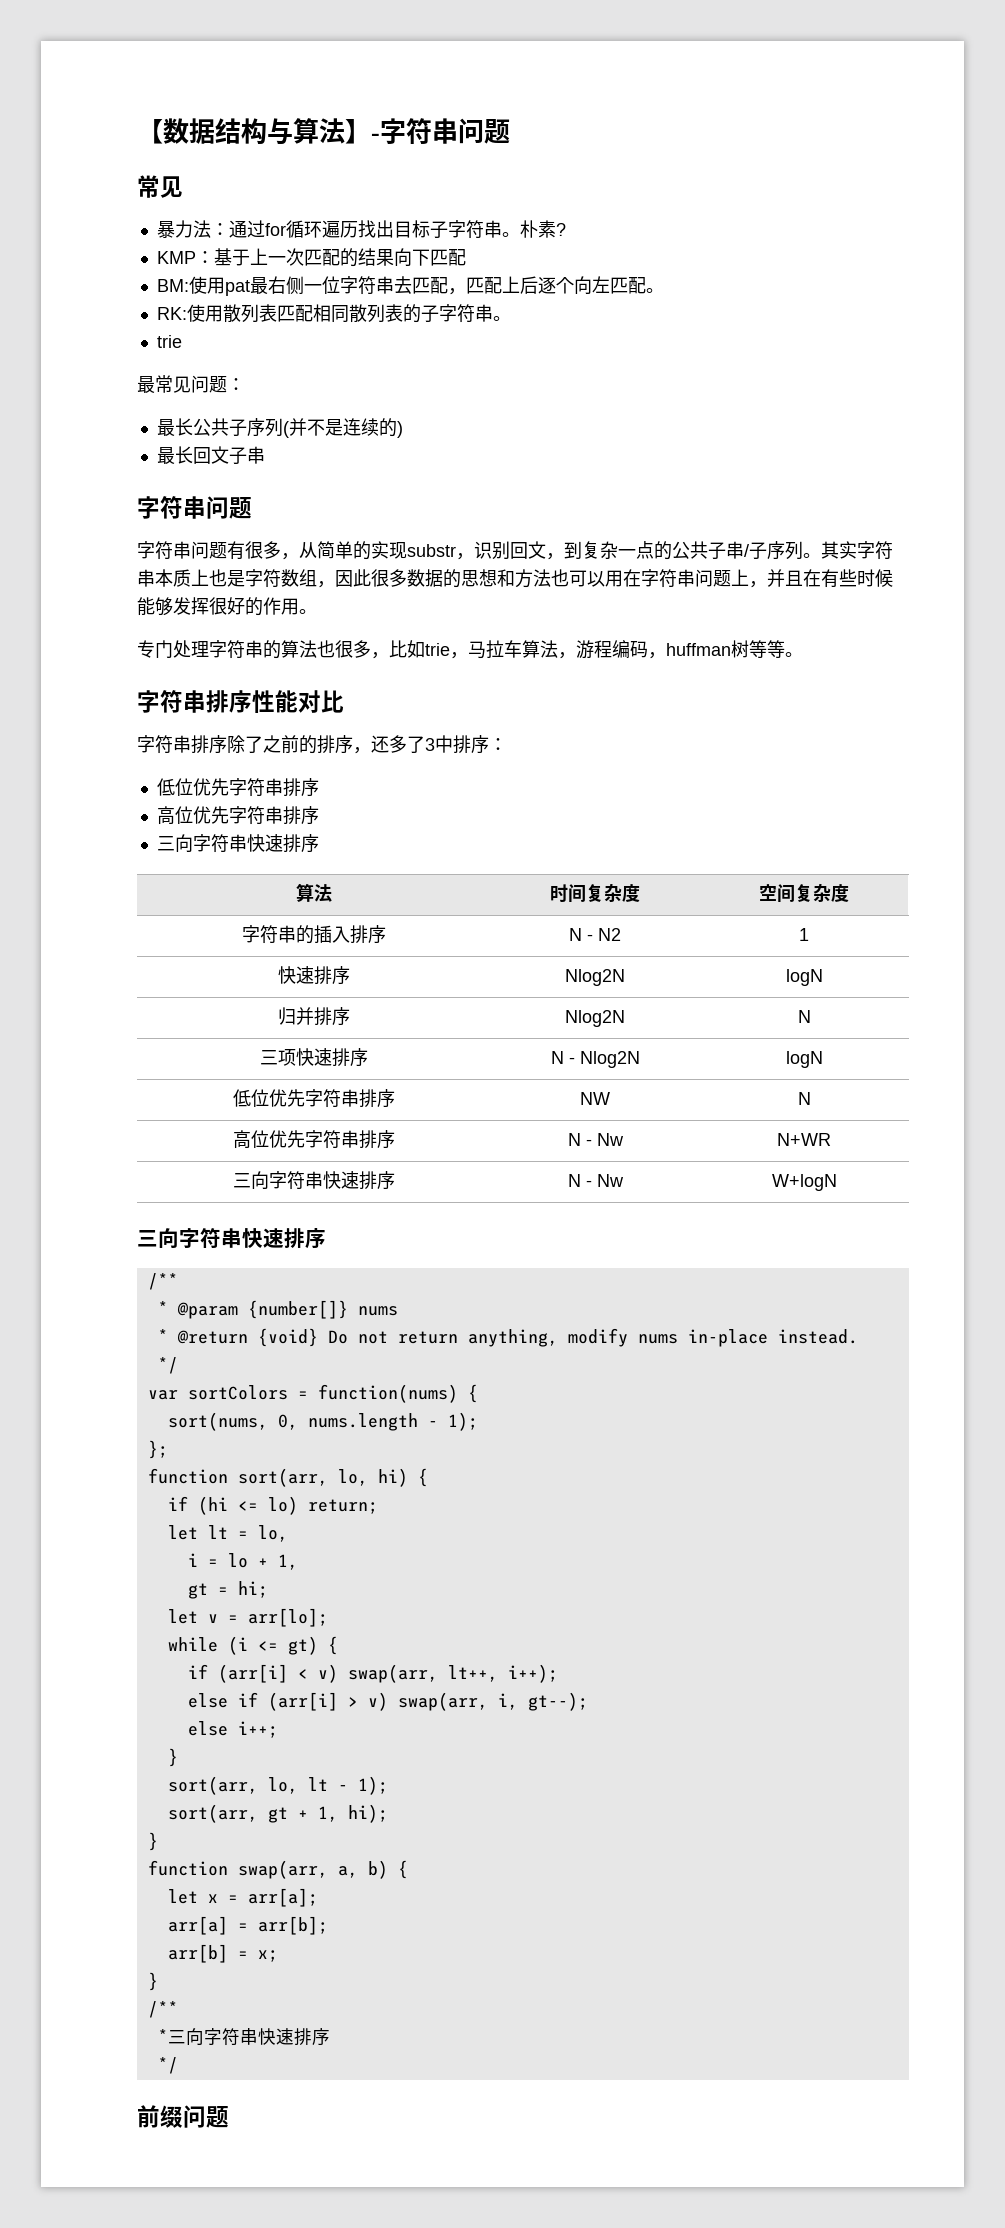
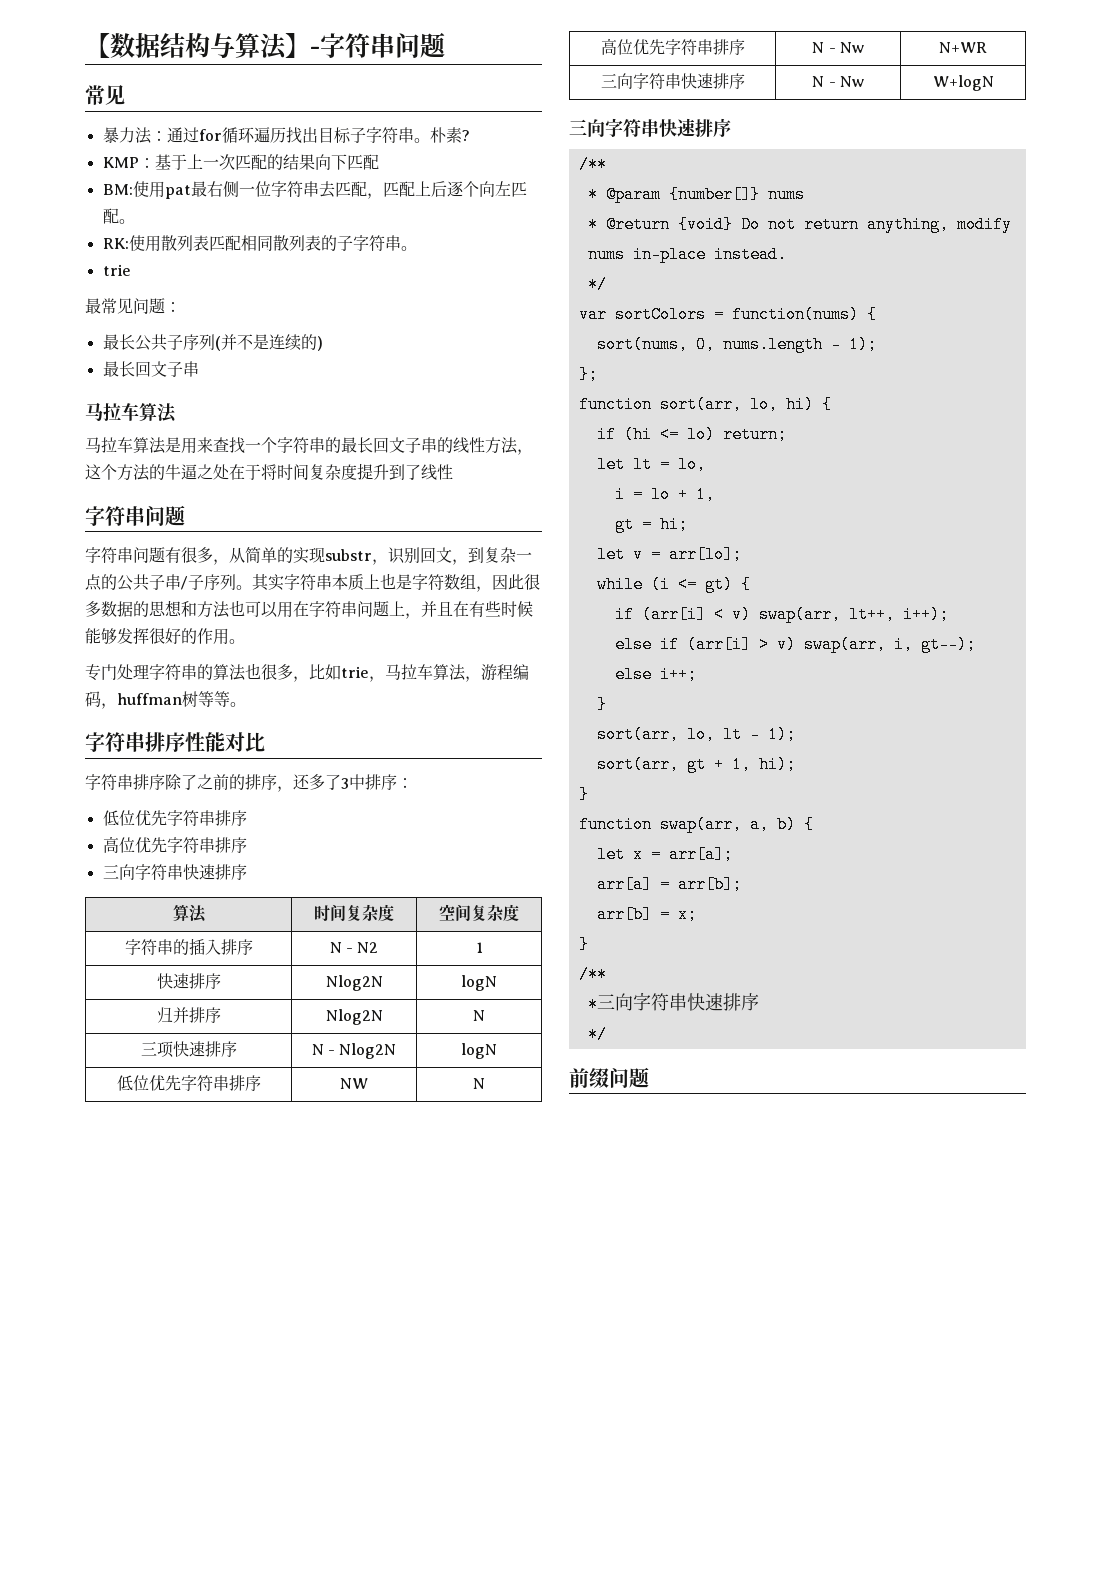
(265, 455) none -> [85,402,177,423] [85,437,533,455] [85,463,453,481] // 马拉车算法 // 马拉车算法是用来查找一个字符串的最长回文子串的线性方法，这个方法的牛逼之处在于将时间复杂度提升到了线性

